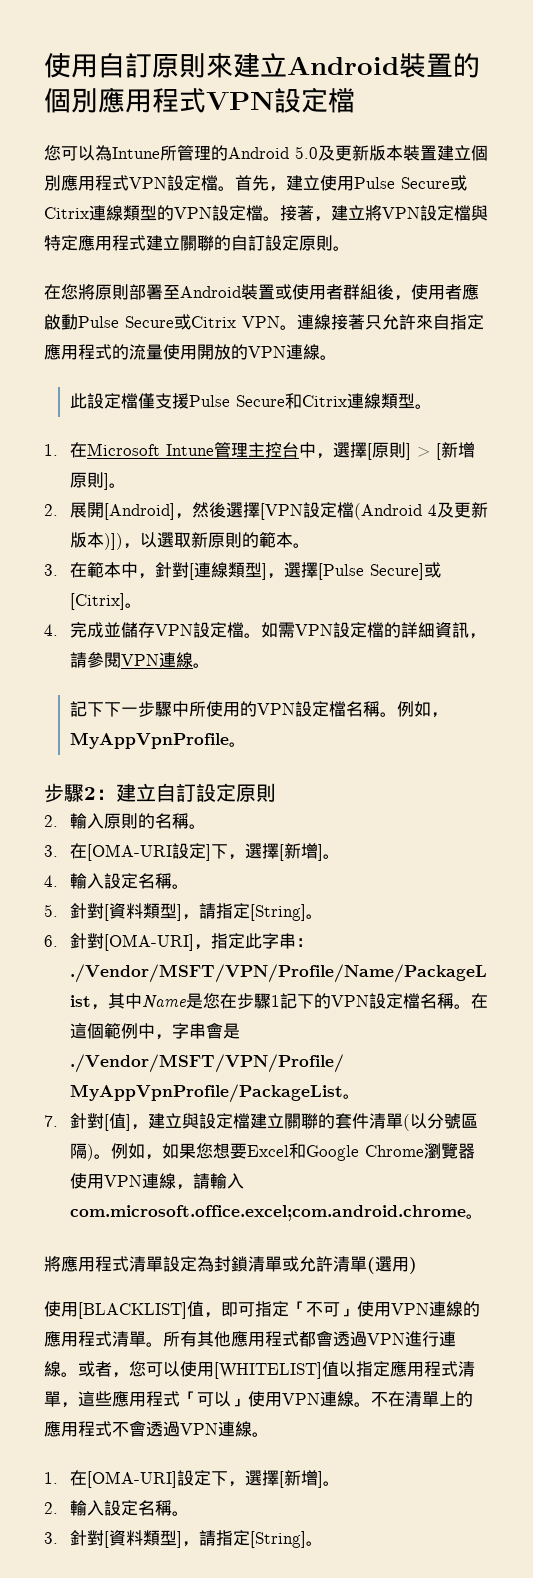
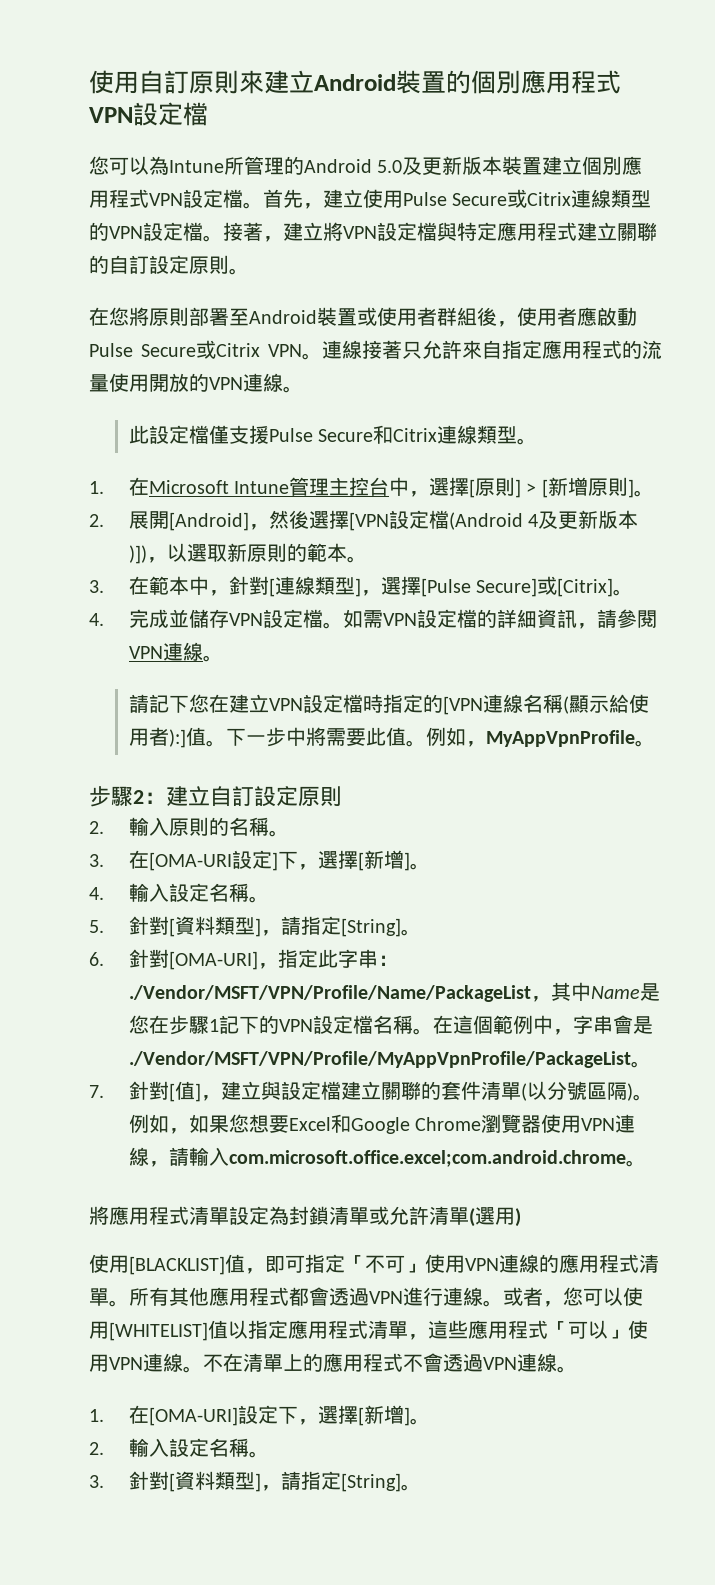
[69,701,380,717] 記下下一步驟中所使用的VPN設定檔名稱 -> [128,694,649,715] [128,727,406,748] 請記下您在建立VPN設定檔時指定的[VPN連線名稱(顯示給使用者):]值。下一步中將需要此值

